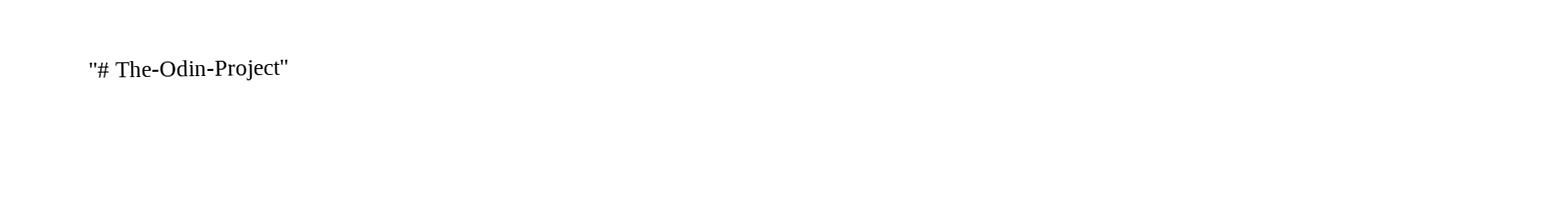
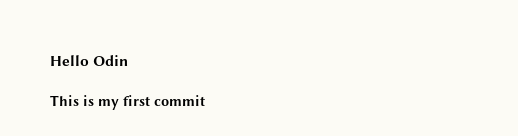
[88,58,290,83] "# The-Odin-Project" -> [50,55,129,66] [50,95,205,110] Hello Odin // This is my first commit

